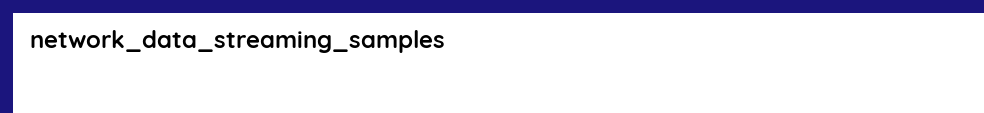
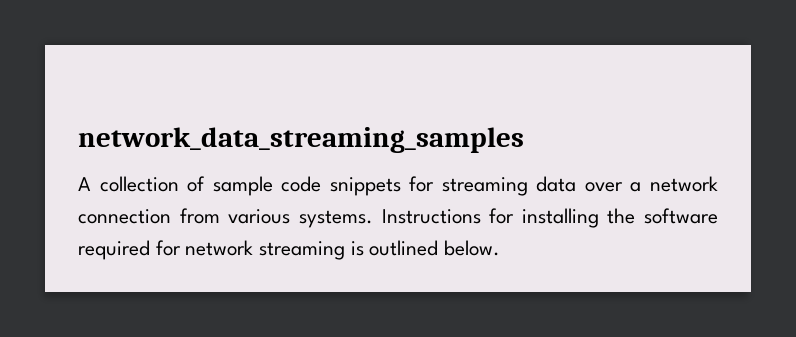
(445, 41) none -> [78,176,718,196] [78,208,718,228] [78,240,501,260] // A collection of sample code snippets for streaming data over a network connection from various systems. Instructions for installing the software required for network streaming is outlined below.

